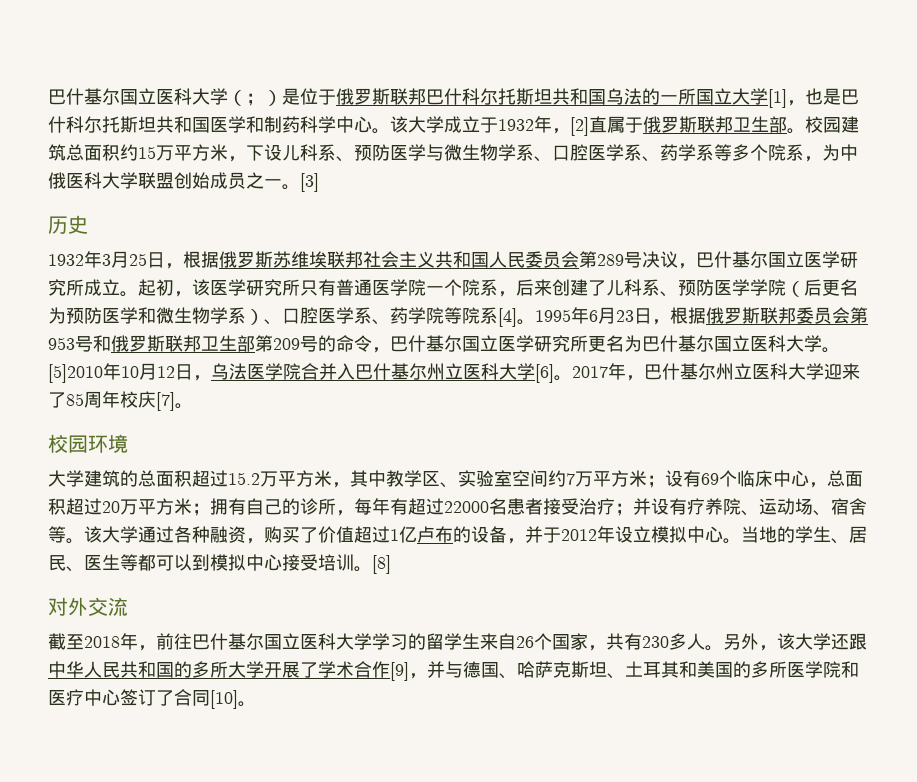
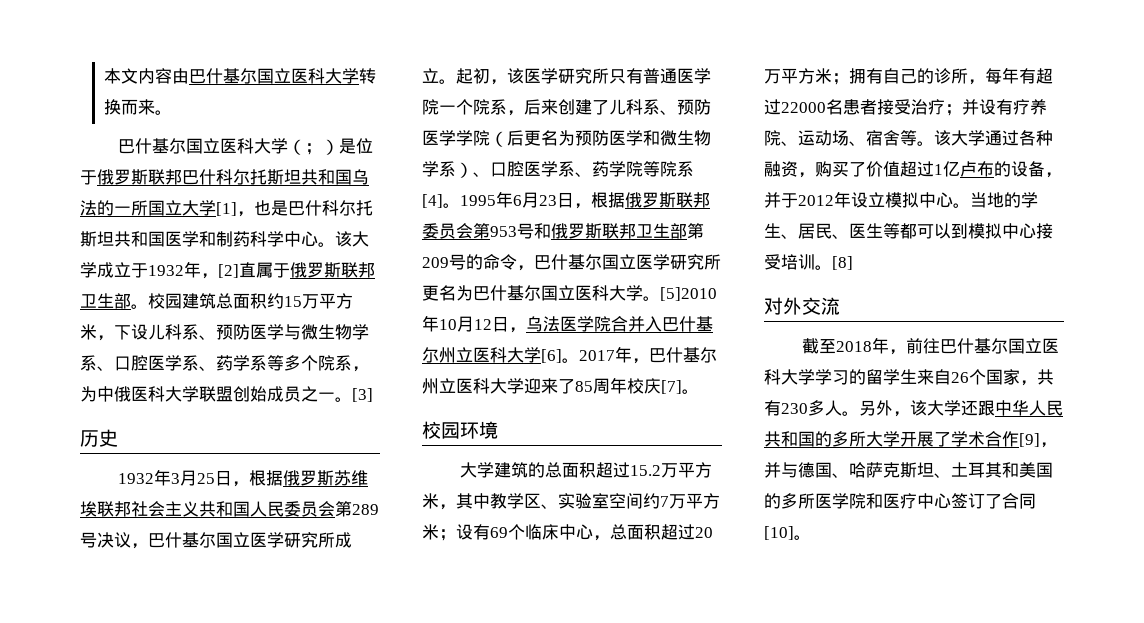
(48, 97) none -> [104,68,377,84] [104,99,173,115] 本文内容由巴什基尔国立医科大学转换而来。 //

